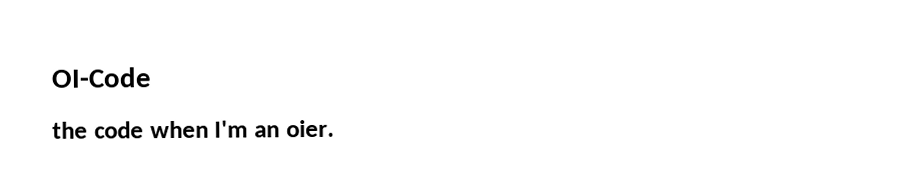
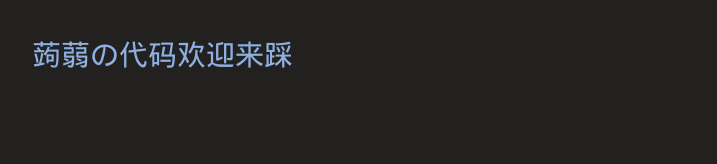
[51,67,151,88] [52,119,335,139] OI-Code // the code when I'm an oier. -> [32,41,293,68] 蒟蒻の代码欢迎来踩

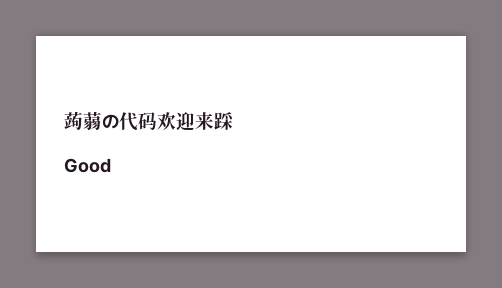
(293, 54) none -> [64,158,111,173] // Good

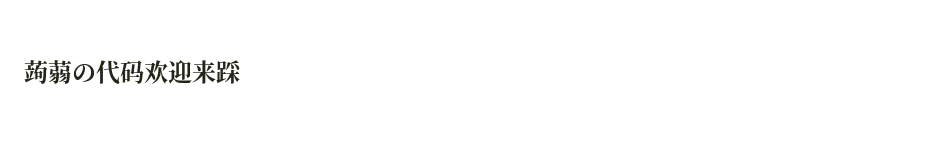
[64,158,111,173] // Good -> (242, 72) none

